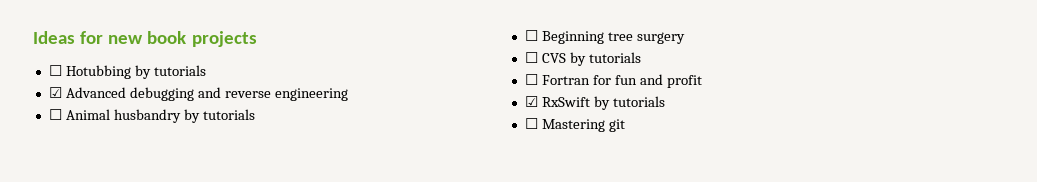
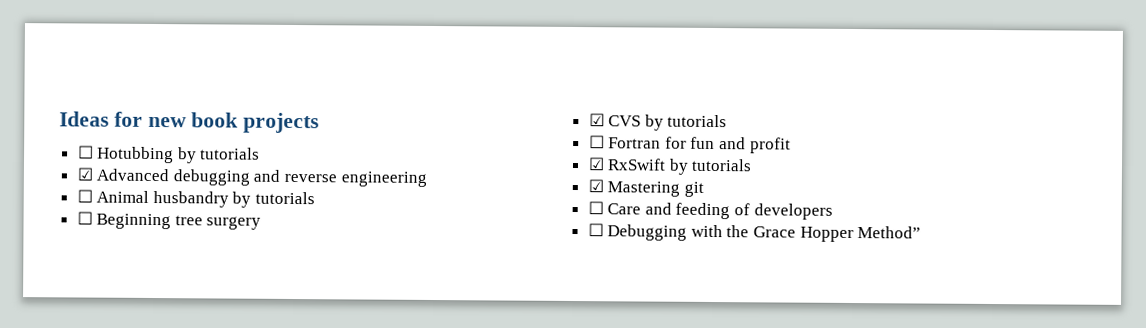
[524,52,538,63] ☐ -> [588,113,605,127] ☑
[524,118,538,129] ☐ -> [587,179,604,193] ☑
(625, 125) none -> [587,201,833,220] [587,223,922,243] // ☐ Care and feeding of developers // ☐ Debugging with the Grace Hopper Method”

